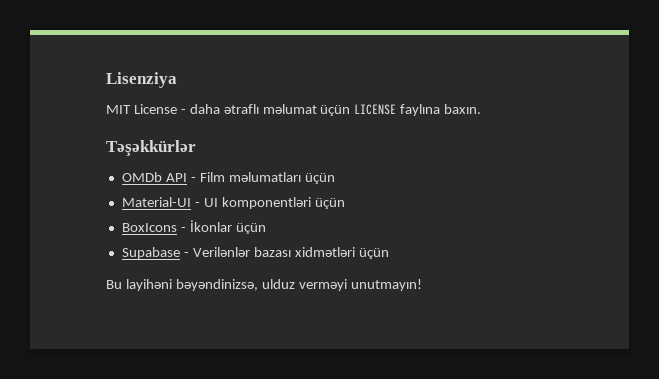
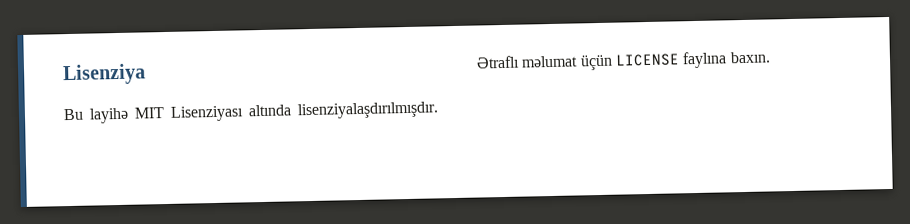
[106,104,259,114] MIT License - daha ətraflı -> [63,101,439,124] [476,55,520,69] Bu layihə MIT Lisenziyası altında lisenziyalaşdırılmışdır. Ətraflı
[106,140,196,156] [121,172,335,184] [121,197,345,209] [121,220,266,234] [121,247,389,259] [106,279,422,291] // Təşəkkürlər // OMDb API - Film məlumatları üçün // Material-UI - UI komponentləri üçün // BoxIcons - İkonlar üçün // Supabase - Verilənlər bazası xidmətləri üçün // Bu layihəni bəyəndinizsə, ulduz verməyi unutmayın! -> (771, 57) none

